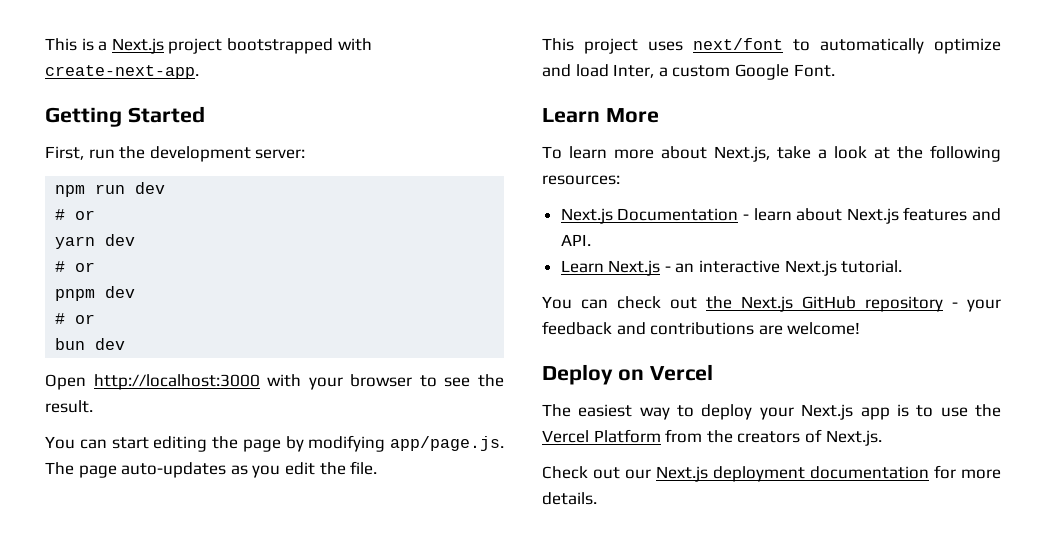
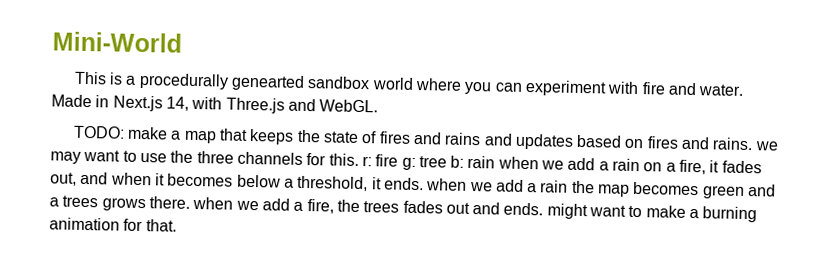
(45, 44) none -> [52,31,182,53] Mini-World //
[111,38,372,54] [45,65,199,79] [45,106,205,127] [45,146,306,162] [55,182,166,197] [55,209,96,220] [55,234,136,249] [55,261,96,272] [55,286,136,301] [55,313,96,324] [55,338,126,350] [45,374,504,390] [45,400,93,413] [45,435,504,452] [45,461,378,478] [542,38,1001,54] [542,64,835,80] [542,108,659,123] [542,145,1001,162] [542,175,620,185] [560,207,1001,224] [560,234,591,246] [560,260,903,276] [542,296,1001,312] [542,321,861,335] [542,364,713,385] [542,404,1001,420] [542,429,882,446] [542,465,1001,482] [542,492,597,505] Next.js project bootstrapped with create-next-app. // Getting Started // First, run the development server: // npm run dev // # or // yarn dev // # or // pnpm dev // # or // bun dev // Open http://localhost:3000 with your browser to see the result. // You can start editing the page by modifying app/page.js. The page auto-updates as you edit the file. // This project uses next/font to automatically optimize and load Inter, a custom Google Font. // Learn More // To learn more about Next.js, take a look at the following resources: // Next.js Documentation - learn about Next.js features and API. // Learn Next.js - an interactive Next.js tutorial. // You can check out the Next.js GitHub repository - your feedback and contributions are welcome! // Deploy on Vercel // The easiest way to deploy your Next.js app is to use the Vercel Platform from the creators of Next.js. // Check out our Next.js deployment documentation for more details. -> [138,72,745,97] [51,94,379,114] [72,125,778,151] [50,149,762,175] [50,171,777,199] [49,195,758,223] [49,217,177,232] procedurally genearted sandbox world where you can experiment with fire and water. Made in Next.js 14, with Three.js and WebGL. // TODO: make a map that keeps the state of fires and rains and updates based on fires and rains. we may want to use the three channels for this. r: fire g: tree b: rain when we add a rain on a fire, it fades out, and when it becomes below a threshold, it ends. when we add a rain the map becomes green and a trees grows there. when we add a fire, the trees fades out and ends. might want to make a burning animation for that.

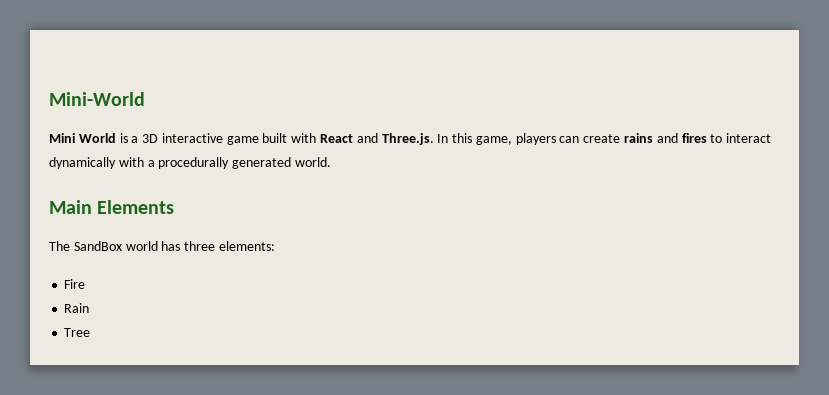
[73,71,745,97] [51,94,379,114] [72,125,778,151] [50,149,762,175] [50,171,777,199] [49,195,758,223] [49,217,177,232] This is a procedurally genearted sandbox world where you can experiment with fire and water. Made in Next.js 14, with Three.js and WebGL. // TODO: make a map that keeps the state of fires and rains and updates based on fires and rains. we may want to use the three channels for this. r: fire g: tree b: rain when we add a rain on a fire, it fades out, and when it becomes below a threshold, it ends. when we add a rain the map becomes green and a trees grows there. when we add a fire, the trees fades out and ends. might want to make a burning animation for that. -> [49,133,772,145] [49,157,331,169] [49,200,175,214] [49,241,275,251] [64,279,86,289] [64,303,90,313] [64,328,91,337] Mini World is a 3D interactive game built with React and Three.js. In this game, players can create rains and fires to interact dynamically with a procedurally generated world. // Main Elements // The SandBox world has three elements: // Fire // Rain // Tree

